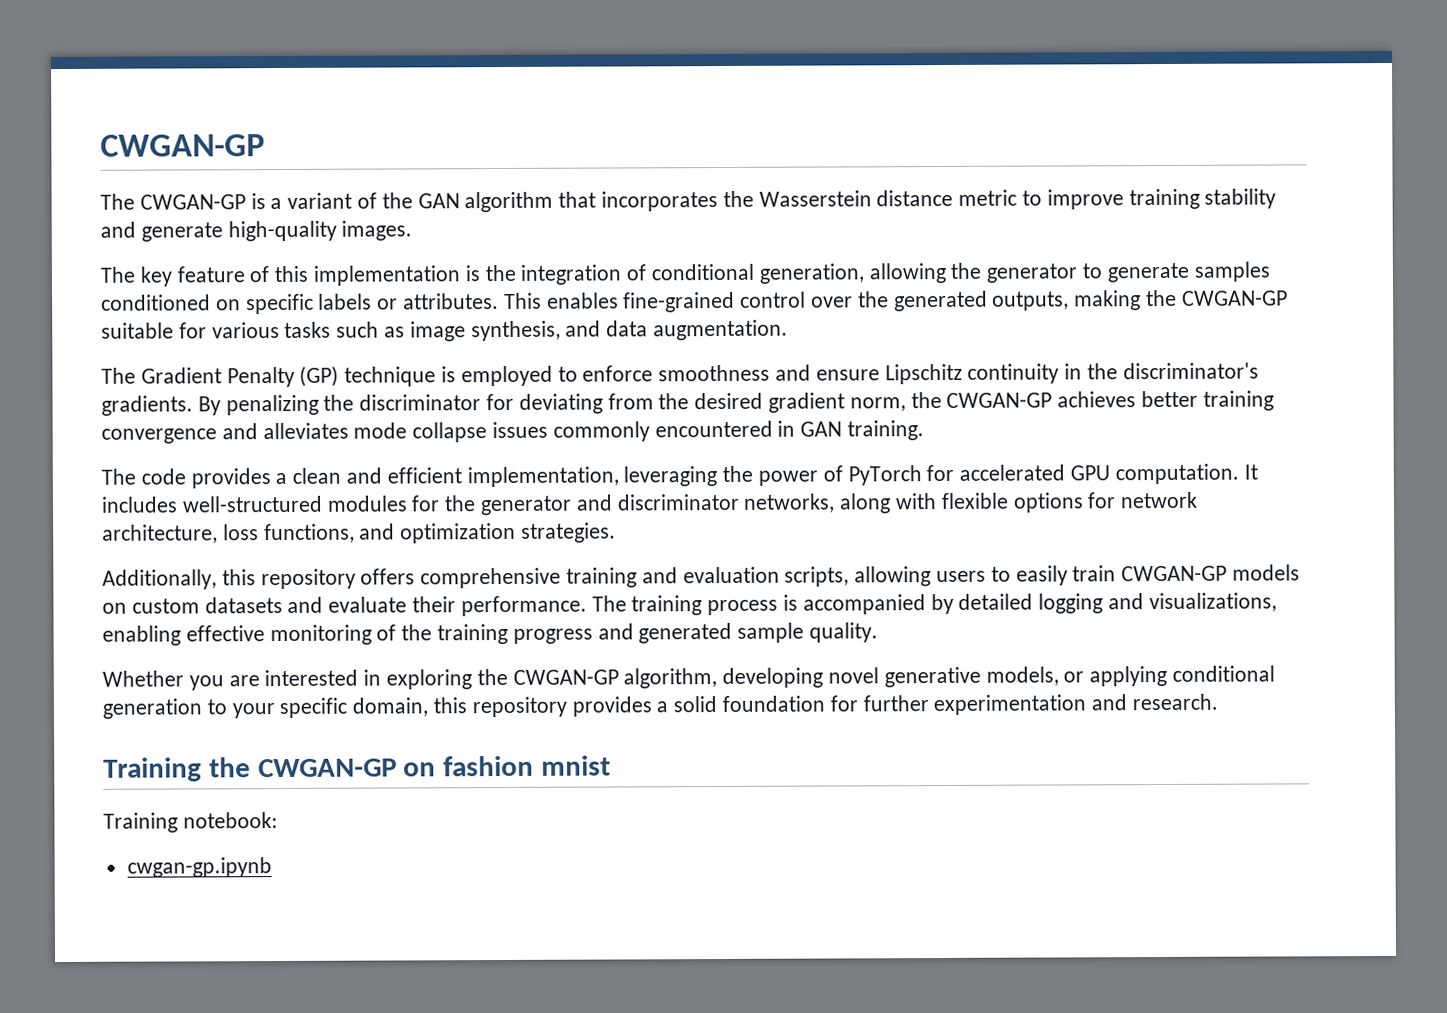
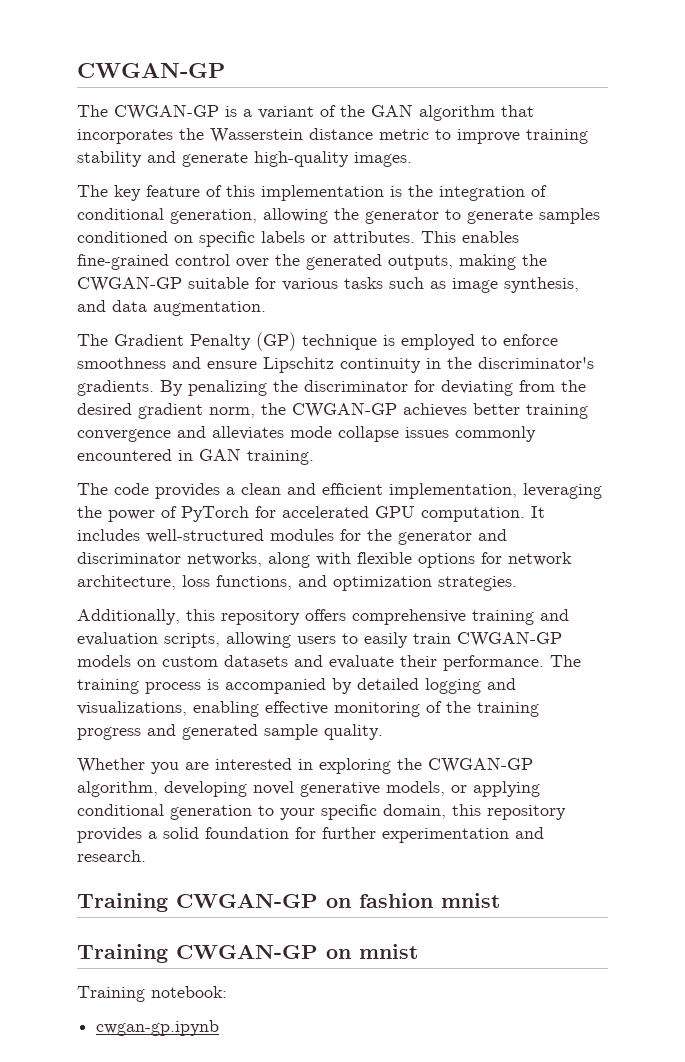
[208,757,251,778] the -> (168, 902) none
(612, 765) none -> [77,944,418,963] // Training CWGAN-GP on mnist

